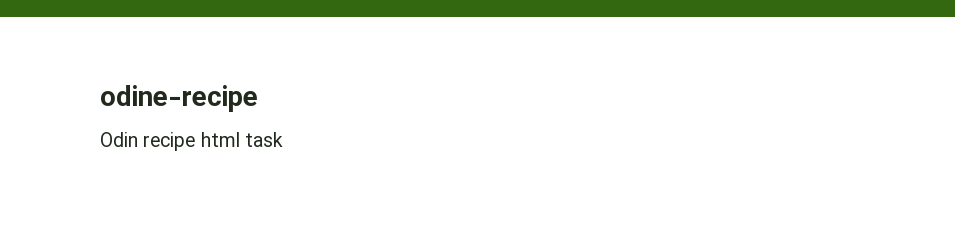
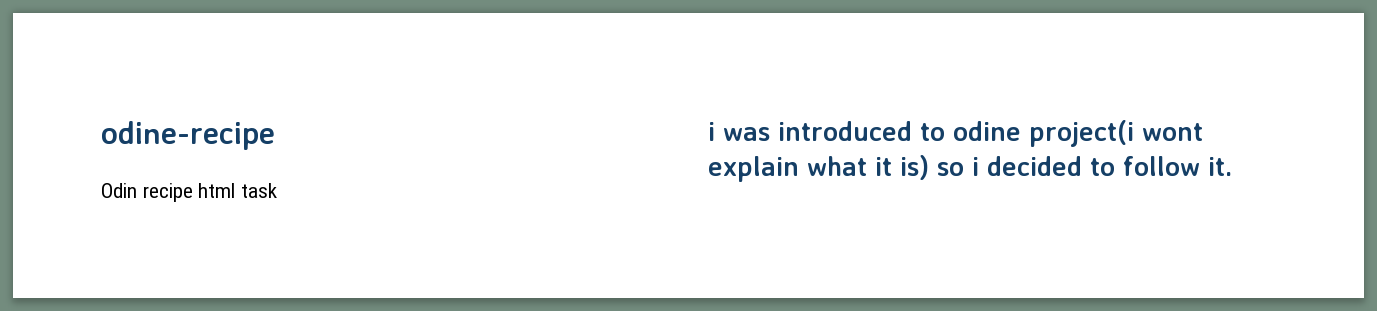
(283, 139) none -> [708,120,1203,147] [708,155,1232,182] // i was introduced to odine project(i wont explain what it is) so i decided to follow it.

